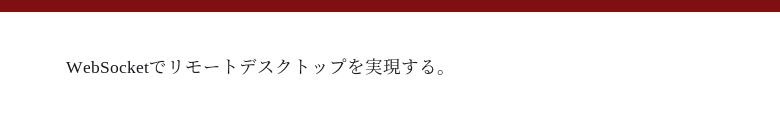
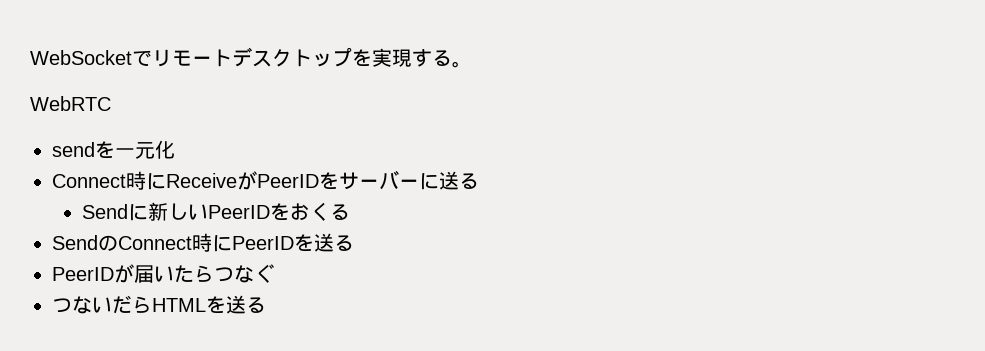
(455, 72) none -> [30,96,111,111] [52,140,175,159] [52,170,479,190] [81,202,350,221] [52,233,354,252] [52,264,274,283] [52,295,266,314] // WebRTC // sendを一元化 // Connect時にReceiveがPeerIDをサーバーに送る // Sendに新しいPeerIDをおくる // SendのConnect時にPeerIDを送る // PeerIDが届いたらつなぐ // つないだらHTMLを送る

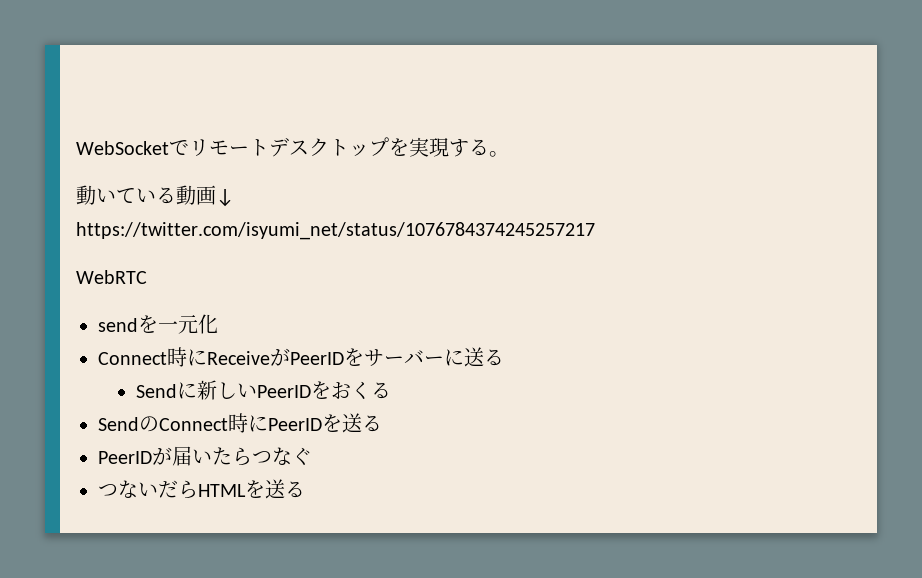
(472, 64) none -> [76,185,234,207] [76,222,595,240] // 動いている動画↓ // https://twitter.com/isyumi_net/status/1076784374245257217

